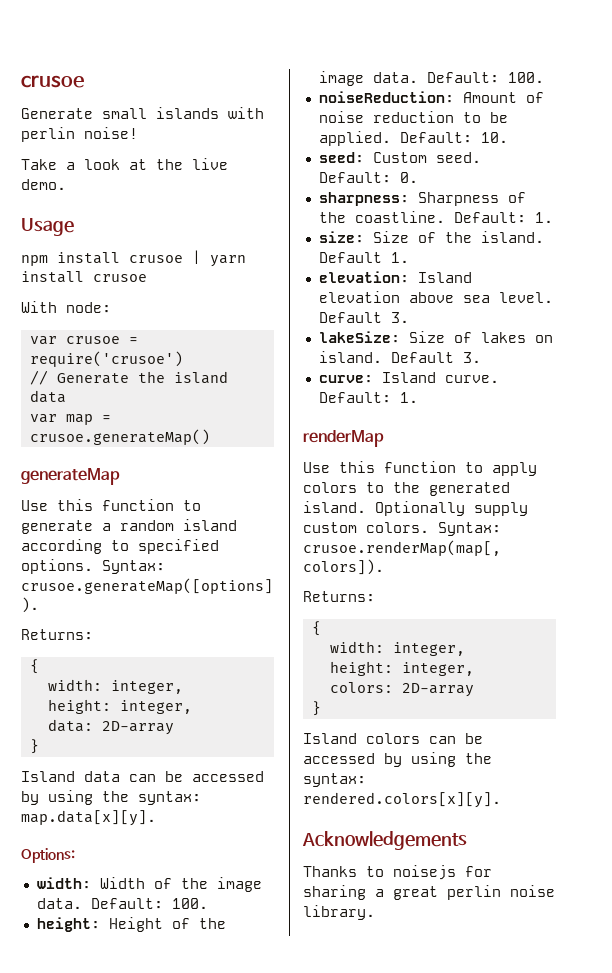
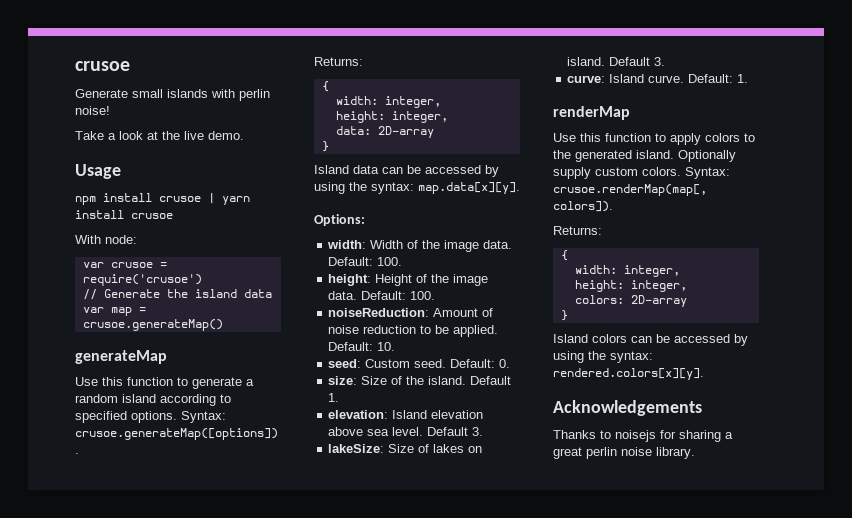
[318,192,526,206] [318,211,553,223] // sharpness: Sharpness of the coastline. Default: 1. -> (511, 363) none

